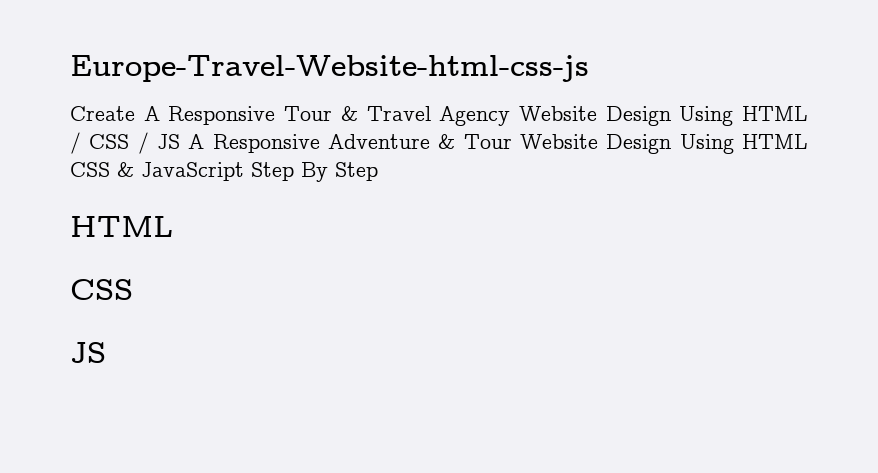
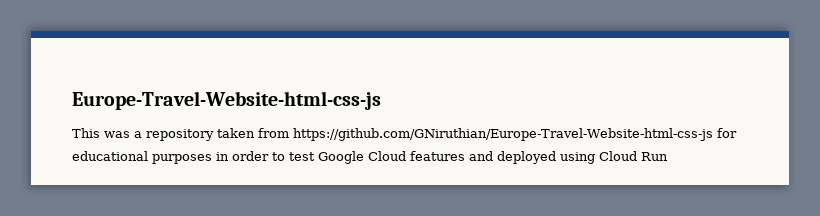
[70,106,809,126] [70,132,809,154] [70,162,378,182] [70,216,173,237] [70,279,133,300] [70,342,106,363] Create A Responsive Tour & Travel Agency Website Design Using HTML / CSS / JS A Responsive Adventure & Tour Website Design Using HTML CSS & JavaScript Step By Step // HTML // CSS // JS -> [72,128,737,141] [72,151,668,164] This was a repository taken from https://github.com/GNiruthian/Europe-Travel-Website-html-css-js for educational purposes in order to test Google Cloud features and deployed using Cloud Run

